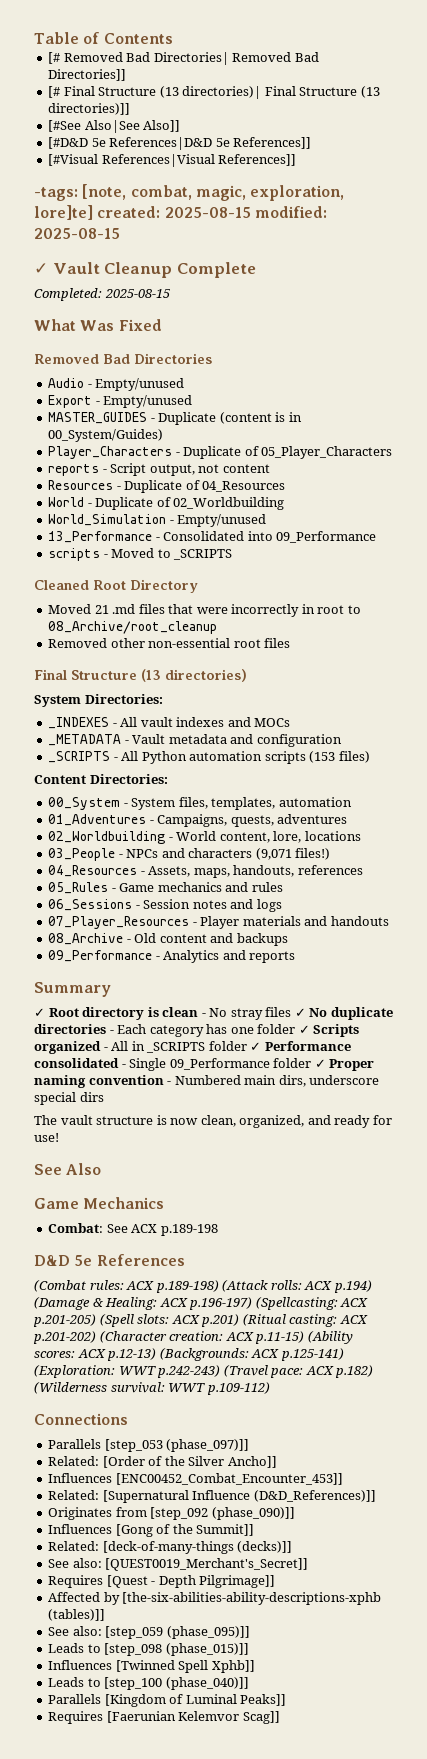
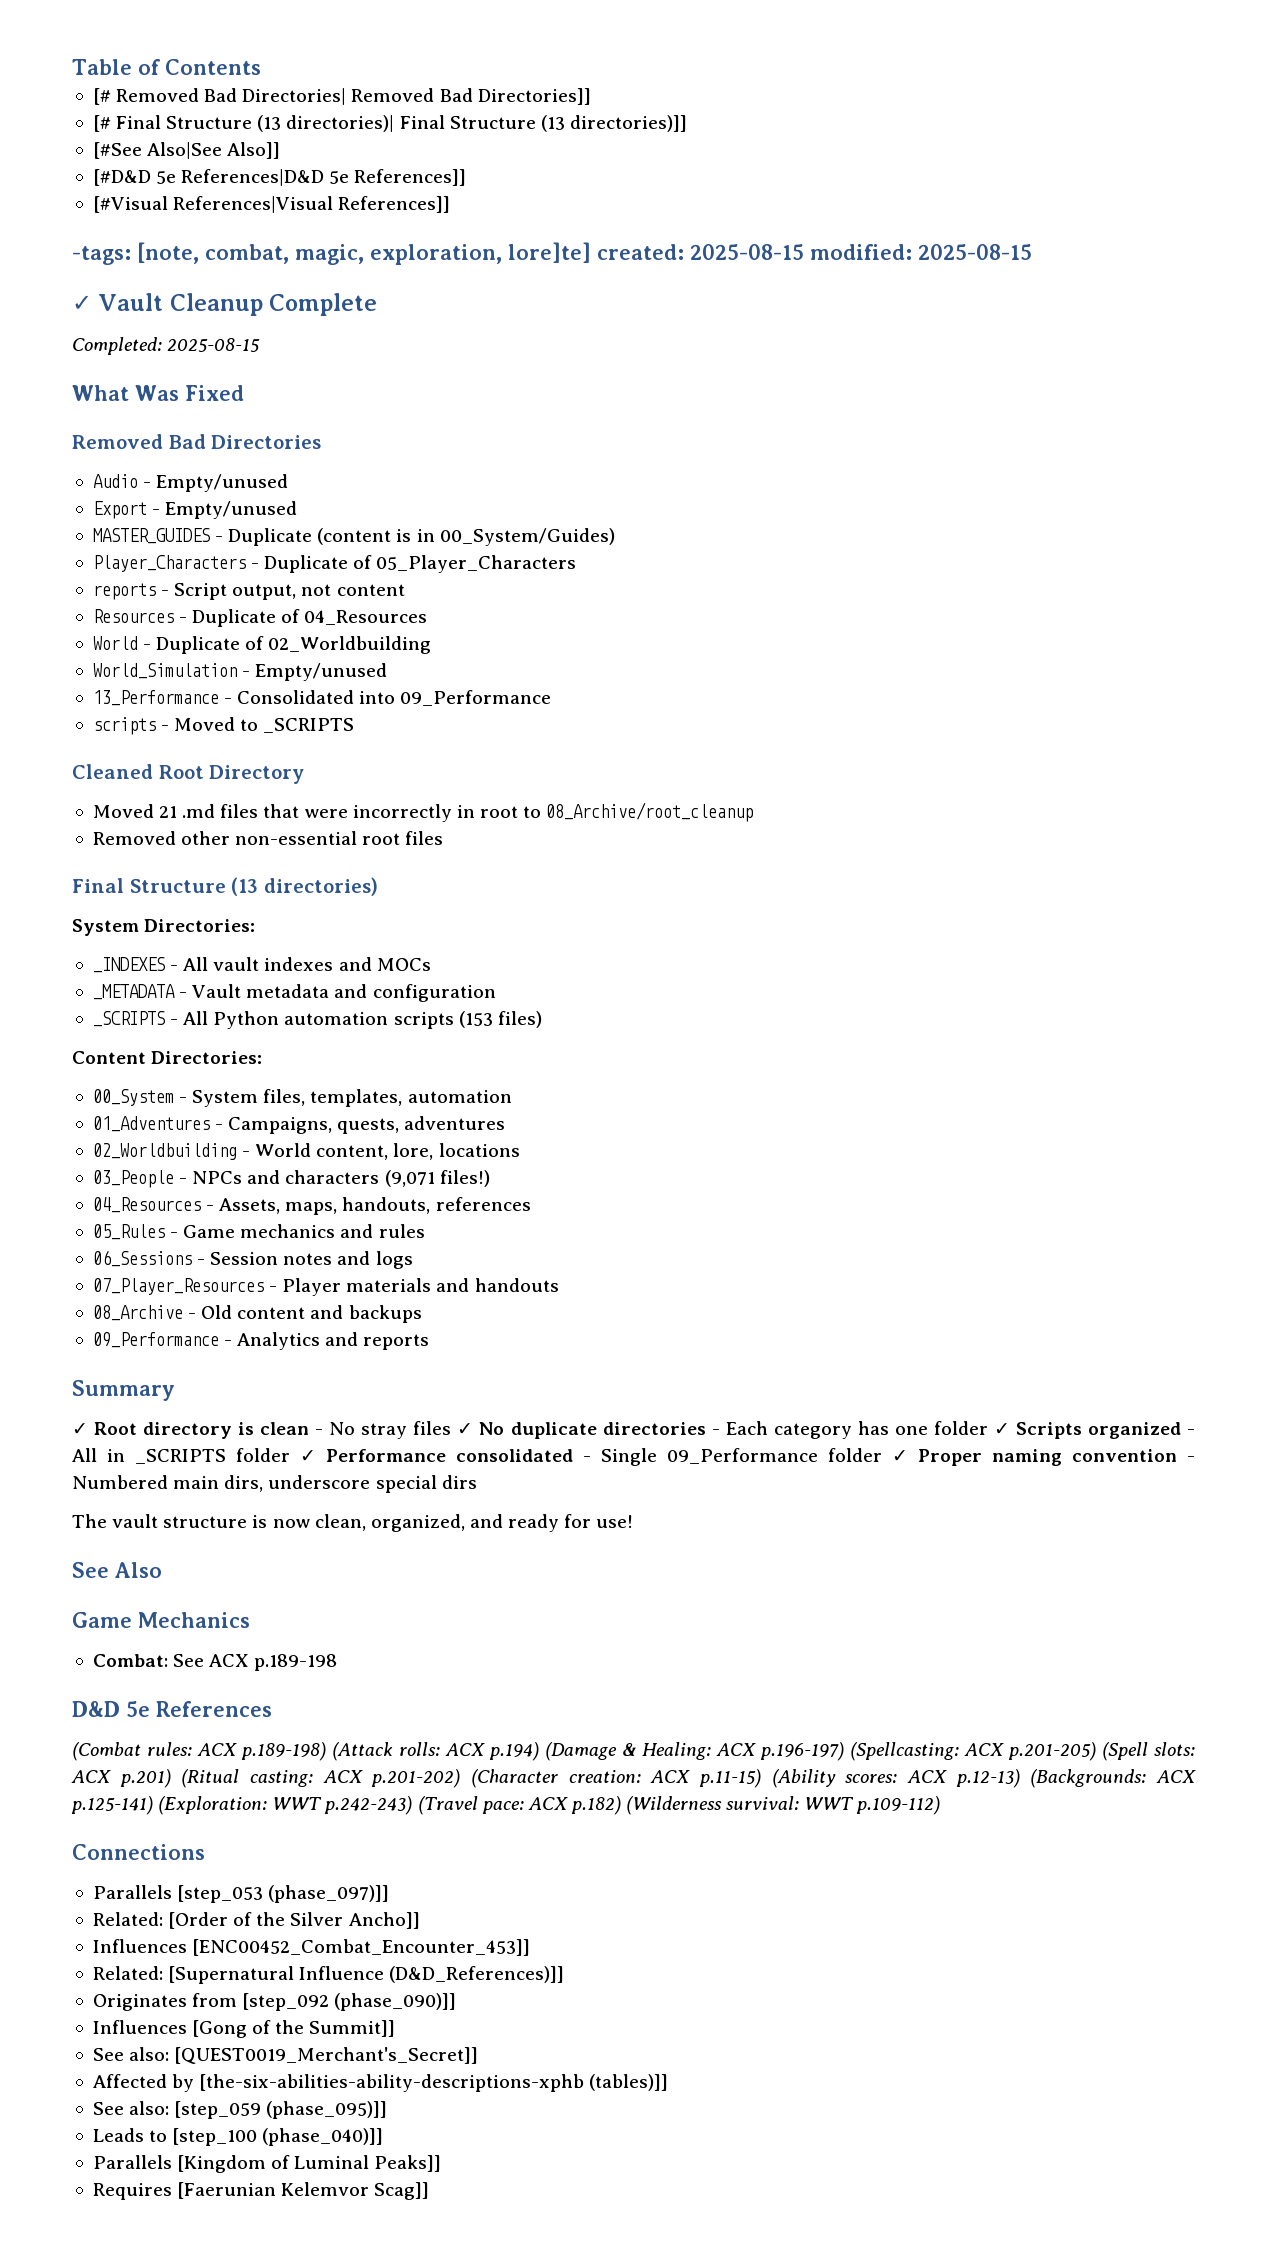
[48,1541,293,1554] // Related: [deck-of-many-things (decks)]] -> (396, 2028) none
[48,1575,276,1588] // Requires [Quest - Depth Pilgrimage]] -> (479, 2055) none
[48,1643,249,1656] [48,1660,255,1673] // Leads to [step_098 (phase_015)]] // Influences [Twinned Spell Xphb]] -> (388, 2110) none

